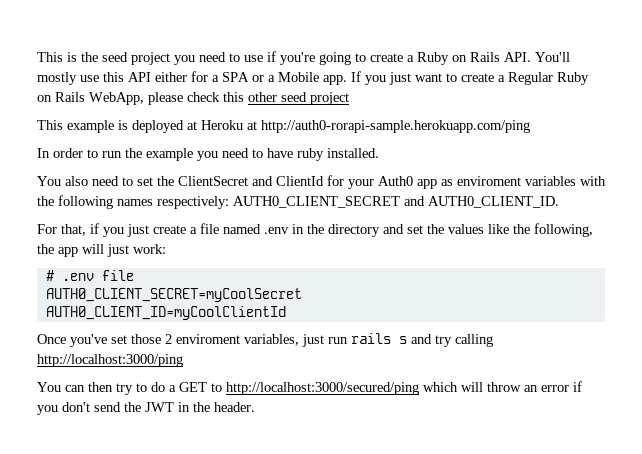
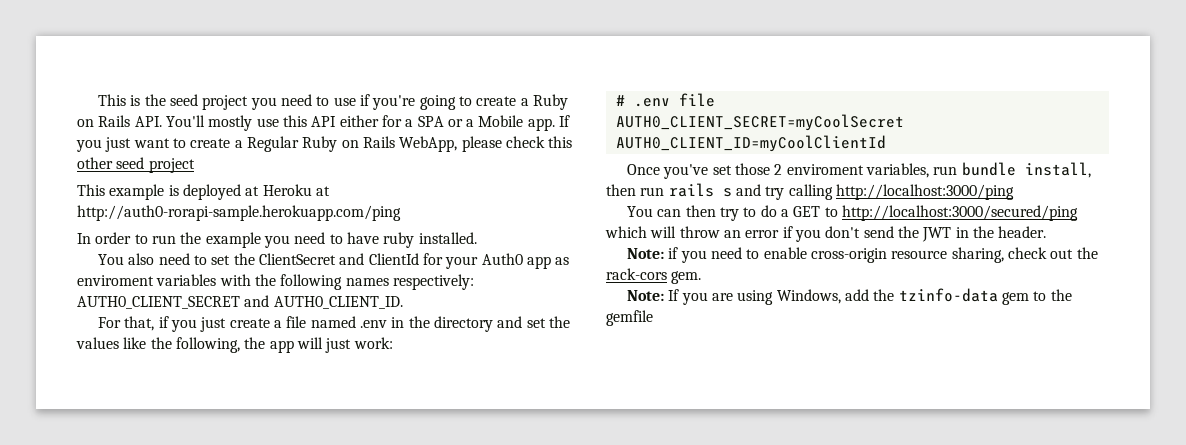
[302,334,324,347] just -> [933,162,1091,178] [606,184,636,196] run bundle install, then
(255, 407) none -> [627,247,1098,263] [606,268,702,284] [627,288,1072,305] [606,310,653,326] // Note: if you need to enable cross-origin resource sharing, check out the rack-cors gem. // Note: If you are using Windows, add the tzinfo-data gem to the gemfile

